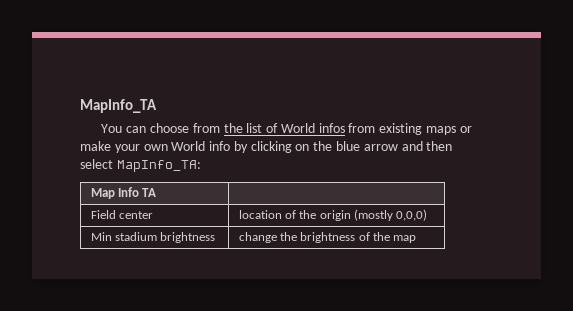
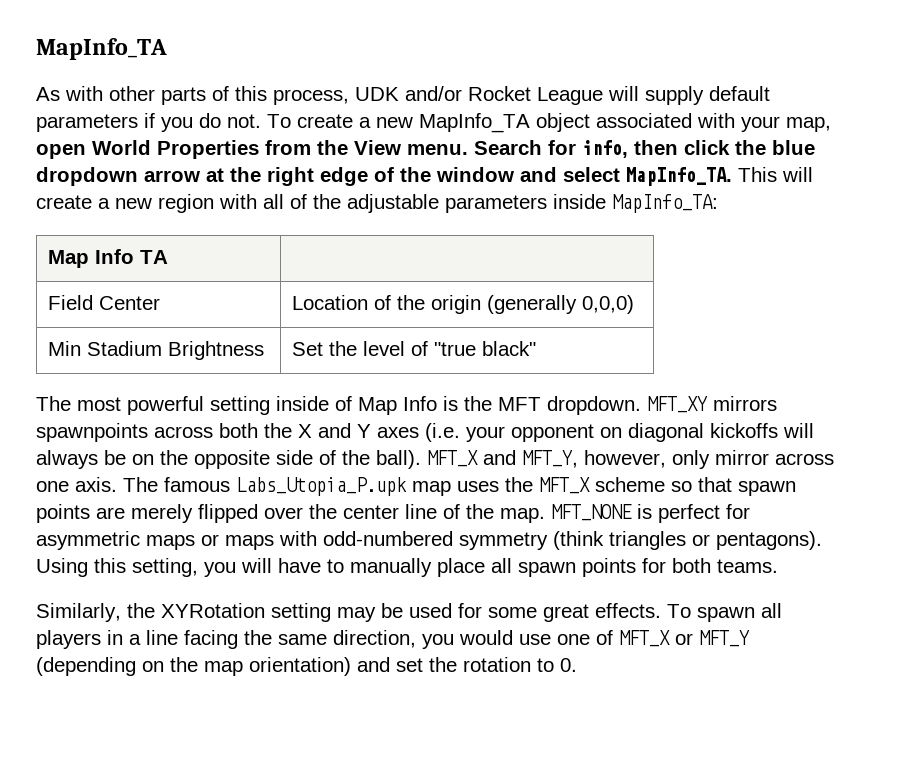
[101,123,472,135] [80,141,453,153] [80,159,113,169] You can choose from the list of World infos from existing maps or make your own World info by clicking on the blue arrow and then select -> [36,86,770,105] [36,113,831,133] [36,140,815,159] [36,167,813,186] [36,194,606,213] As with other parts of this process, UDK and/or Rocket League will supply default parameters if you do not. To create a new MapInfo_TA object associated with your map, open World Properties from the View menu. Search for info, then click the blue dropdown arrow at the right edge of the window and select MapInfo_TA. This will create a new region with all of the adjustable parameters inside
[118,211,153,219] [238,210,282,219] center | location -> [99,296,161,310] [292,295,369,310] Center | Location
[354,209,394,221] (mostly -> [487,295,578,314] (generally
[114,232,216,243] [238,232,417,243] stadium brightness | change the brightness of the map -> [87,341,265,360] [292,341,537,356] [36,396,777,415] [36,423,814,442] [36,450,834,469] [36,477,796,496] [36,504,750,523] [36,531,822,550] [36,558,778,577] [36,603,782,622] [36,630,750,649] [36,657,577,676] Stadium Brightness | Set the level of "true black" // The most powerful setting inside of Map Info is the MFT dropdown. MFT_XY mirrors spawnpoints across both the X and Y axes (i.e. your opponent on diagonal kickoffs will always be on the opposite side of the ball). MFT_X and MFT_Y, however, only mirror across one axis. The famous Labs_Utopia_P.upk map uses the MFT_X scheme so that spawn points are merely flipped over the center line of the map. MFT_NONE is perfect for asymmetric maps or maps with odd-numbered symmetry (think triangles or pentagons). Using this setting, you will have to manually place all spawn points for both teams. // Similarly, the XYRotation setting may be used for some great effects. To spawn all players in a line facing the same direction, you would use one of MFT_X or MFT_Y (depending on the map orientation) and set the rotation to 0.

